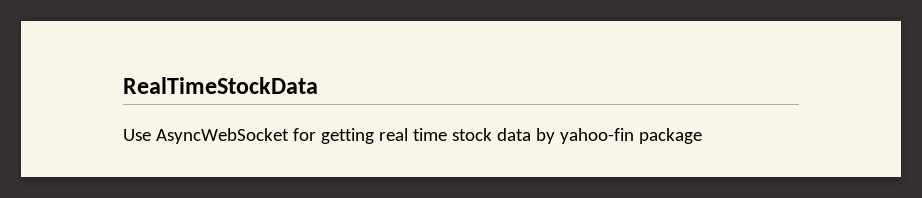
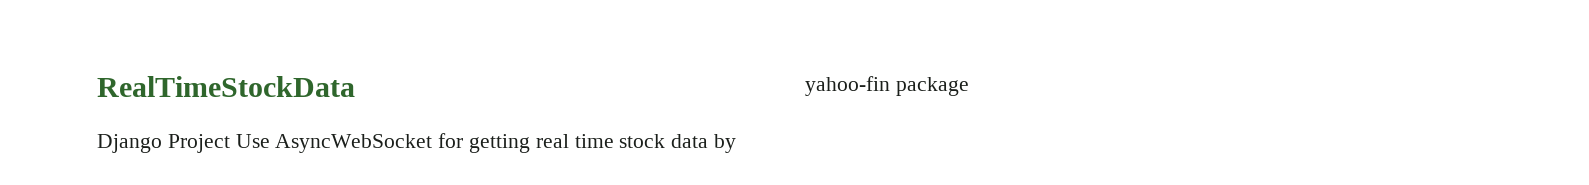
(318, 85) none -> [97,134,230,153] Django Project

